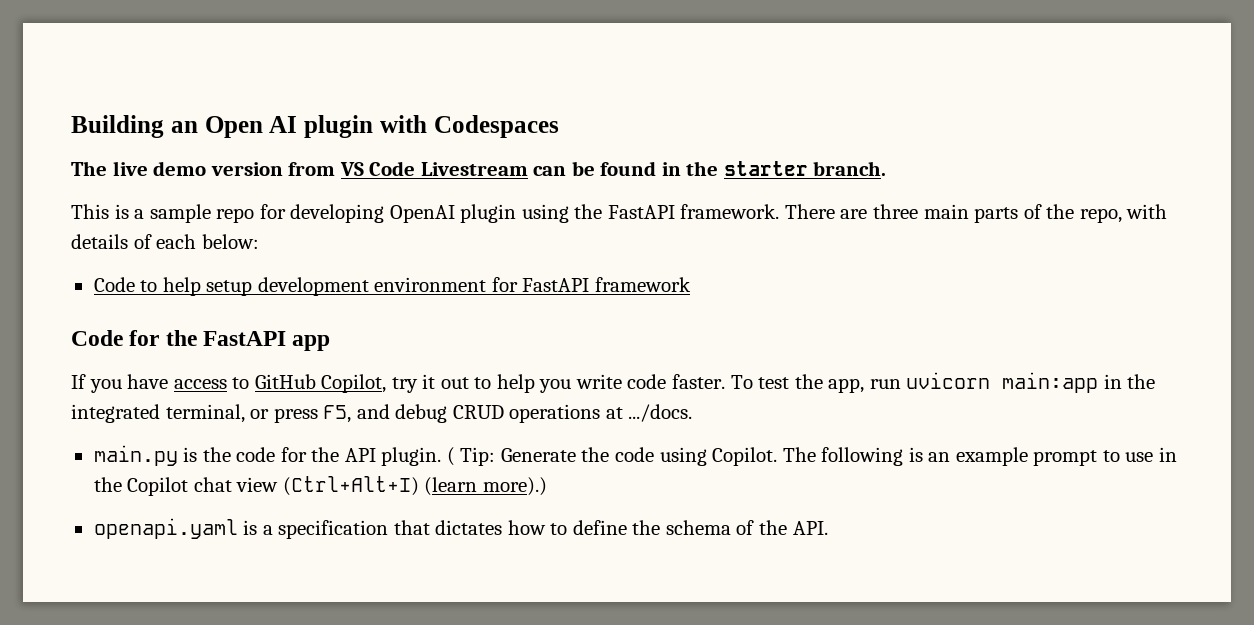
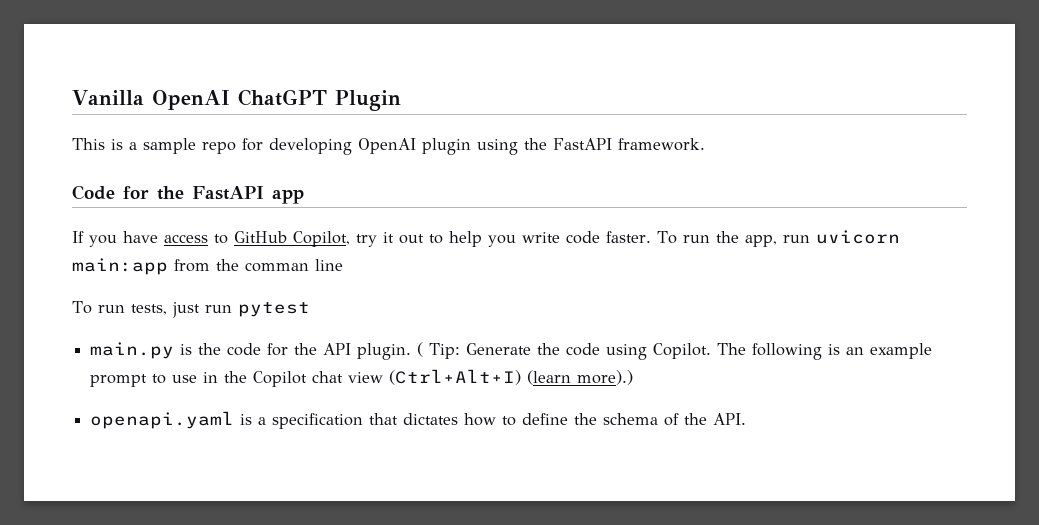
[71,115,559,138] [71,161,887,176] Building an Open AI plugin with Codespaces // The live demo version from VS Code Livestream can be found in the starter branch. -> [72,89,401,111] Vanilla OpenAI ChatGPT Plugin
[784,204,1168,223] [71,234,259,249] [93,277,691,296] There are three main parts of the repo, with details of each below: // Code to help setup development environment for FastAPI framework -> (705, 144) none
[758,377,790,389] test -> [682,235,710,243] run
[1103,374,1156,389] [71,404,693,423] in the integrated terminal, or press F5, and debug CRUD operations at .../docs. -> [174,259,343,272] [72,301,310,318] from the comman line // To run tests, just run pytest

